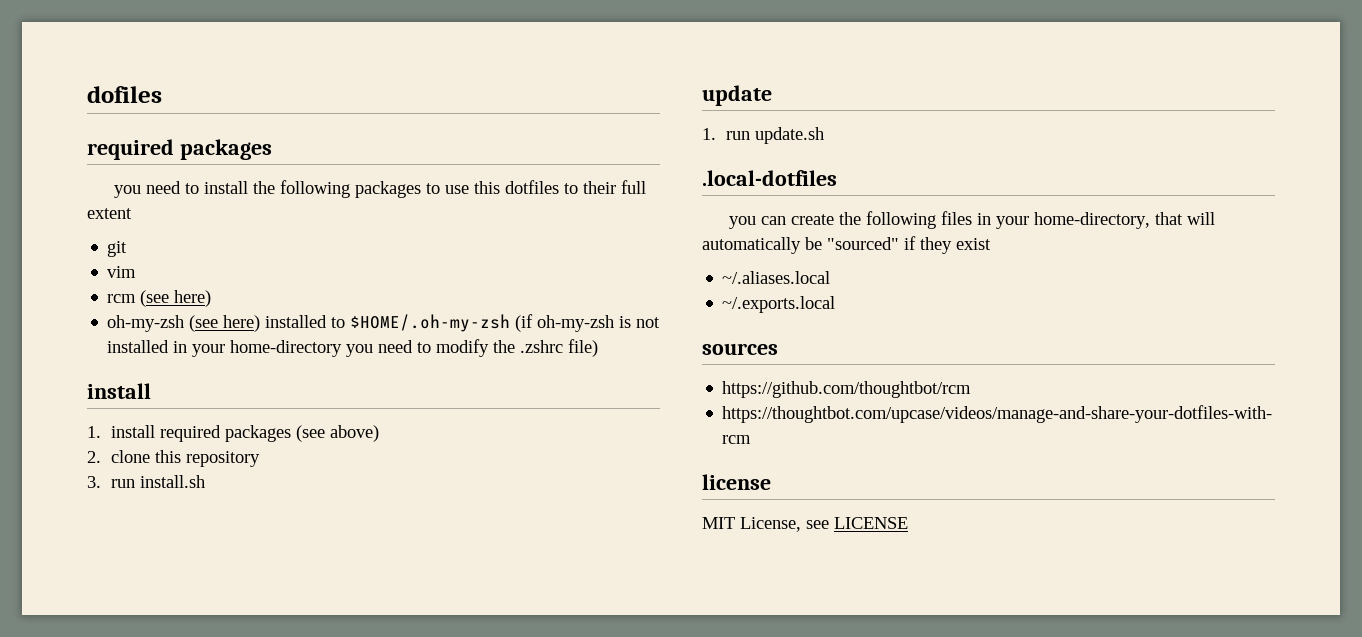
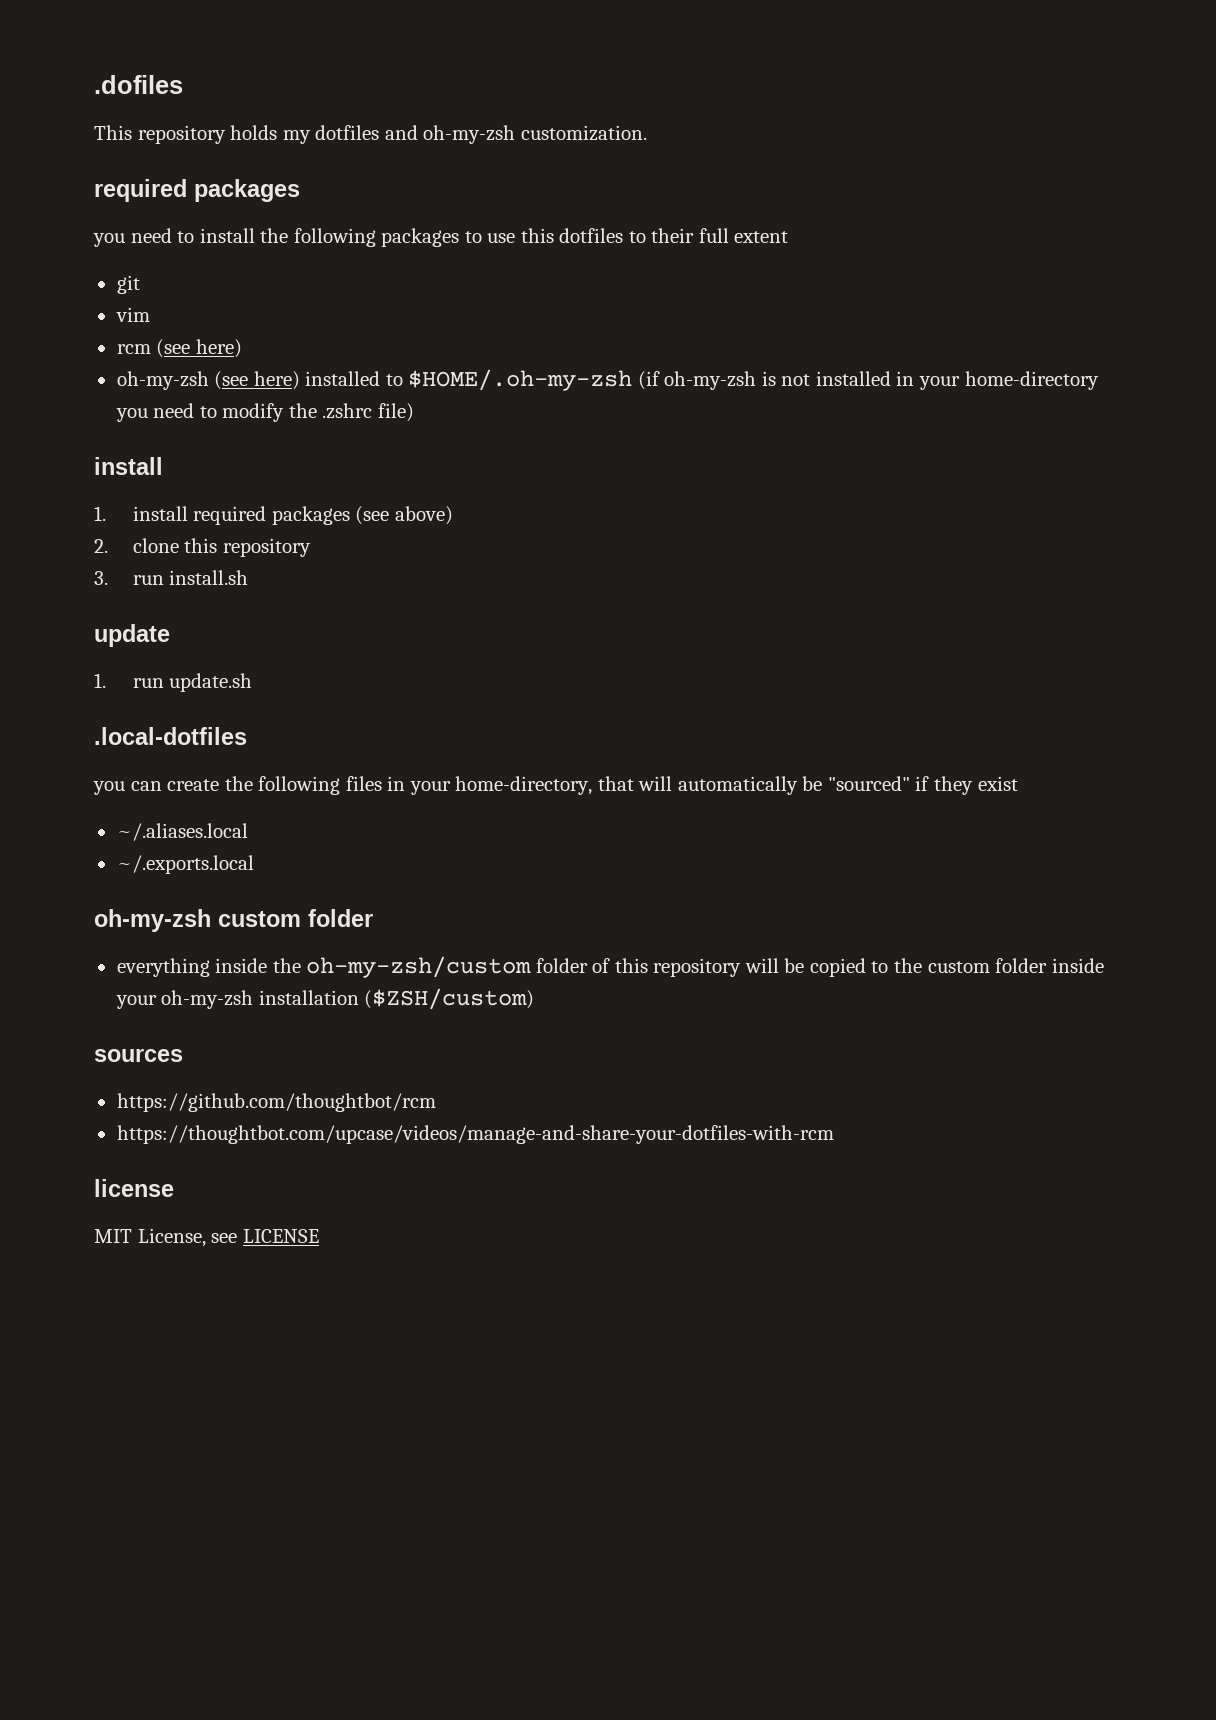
[87,86,162,103] dofiles -> [94,75,183,94] [94,125,647,144] .dofiles // This repository holds my dotfiles and oh-my-zsh customization.
(836, 304) none -> [94,909,373,932] [116,956,1104,978] [115,988,535,1010] // oh-my-zsh custom folder // everything inside the oh-my-zsh/custom folder of this repository will be copied to the custom folder inside your oh-my-zsh installation ($ZSH/custom)

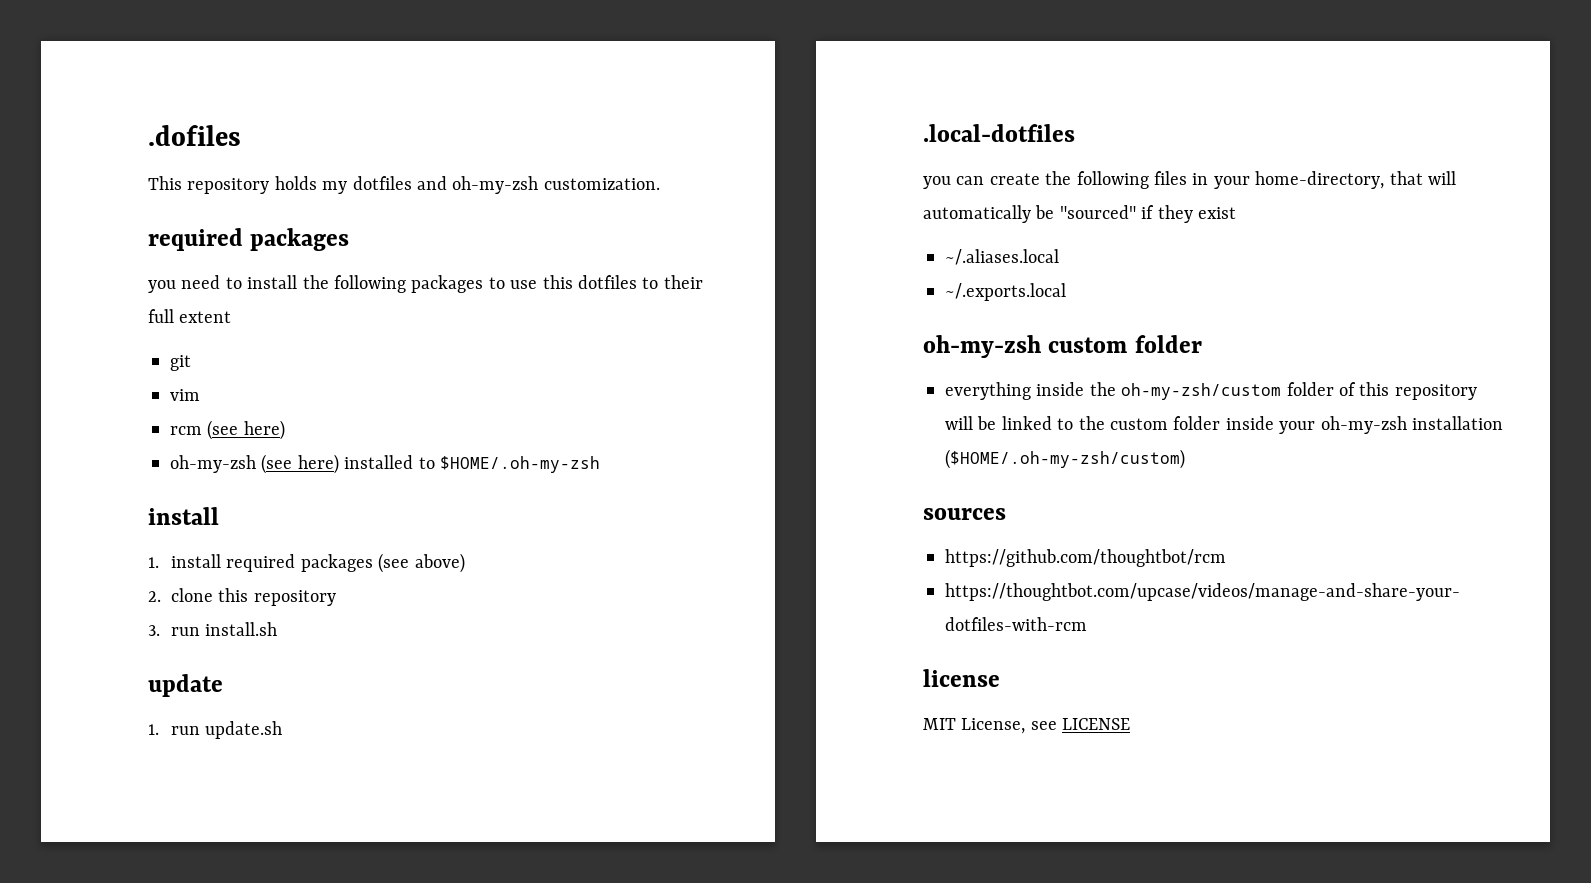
[637,371,1099,390] [115,403,414,422] (if oh-my-zsh is not installed in your home-directory you need to modify the .zshrc file) -> (600, 464) none
[809,958,866,977] copied -> [1001,416,1052,430] linked
[364,988,535,1010] ($ZSH/custom) -> [945,449,1185,469] ($HOME/.oh-my-zsh/custom)

